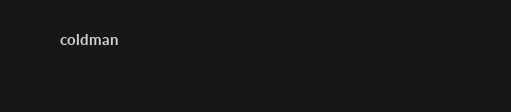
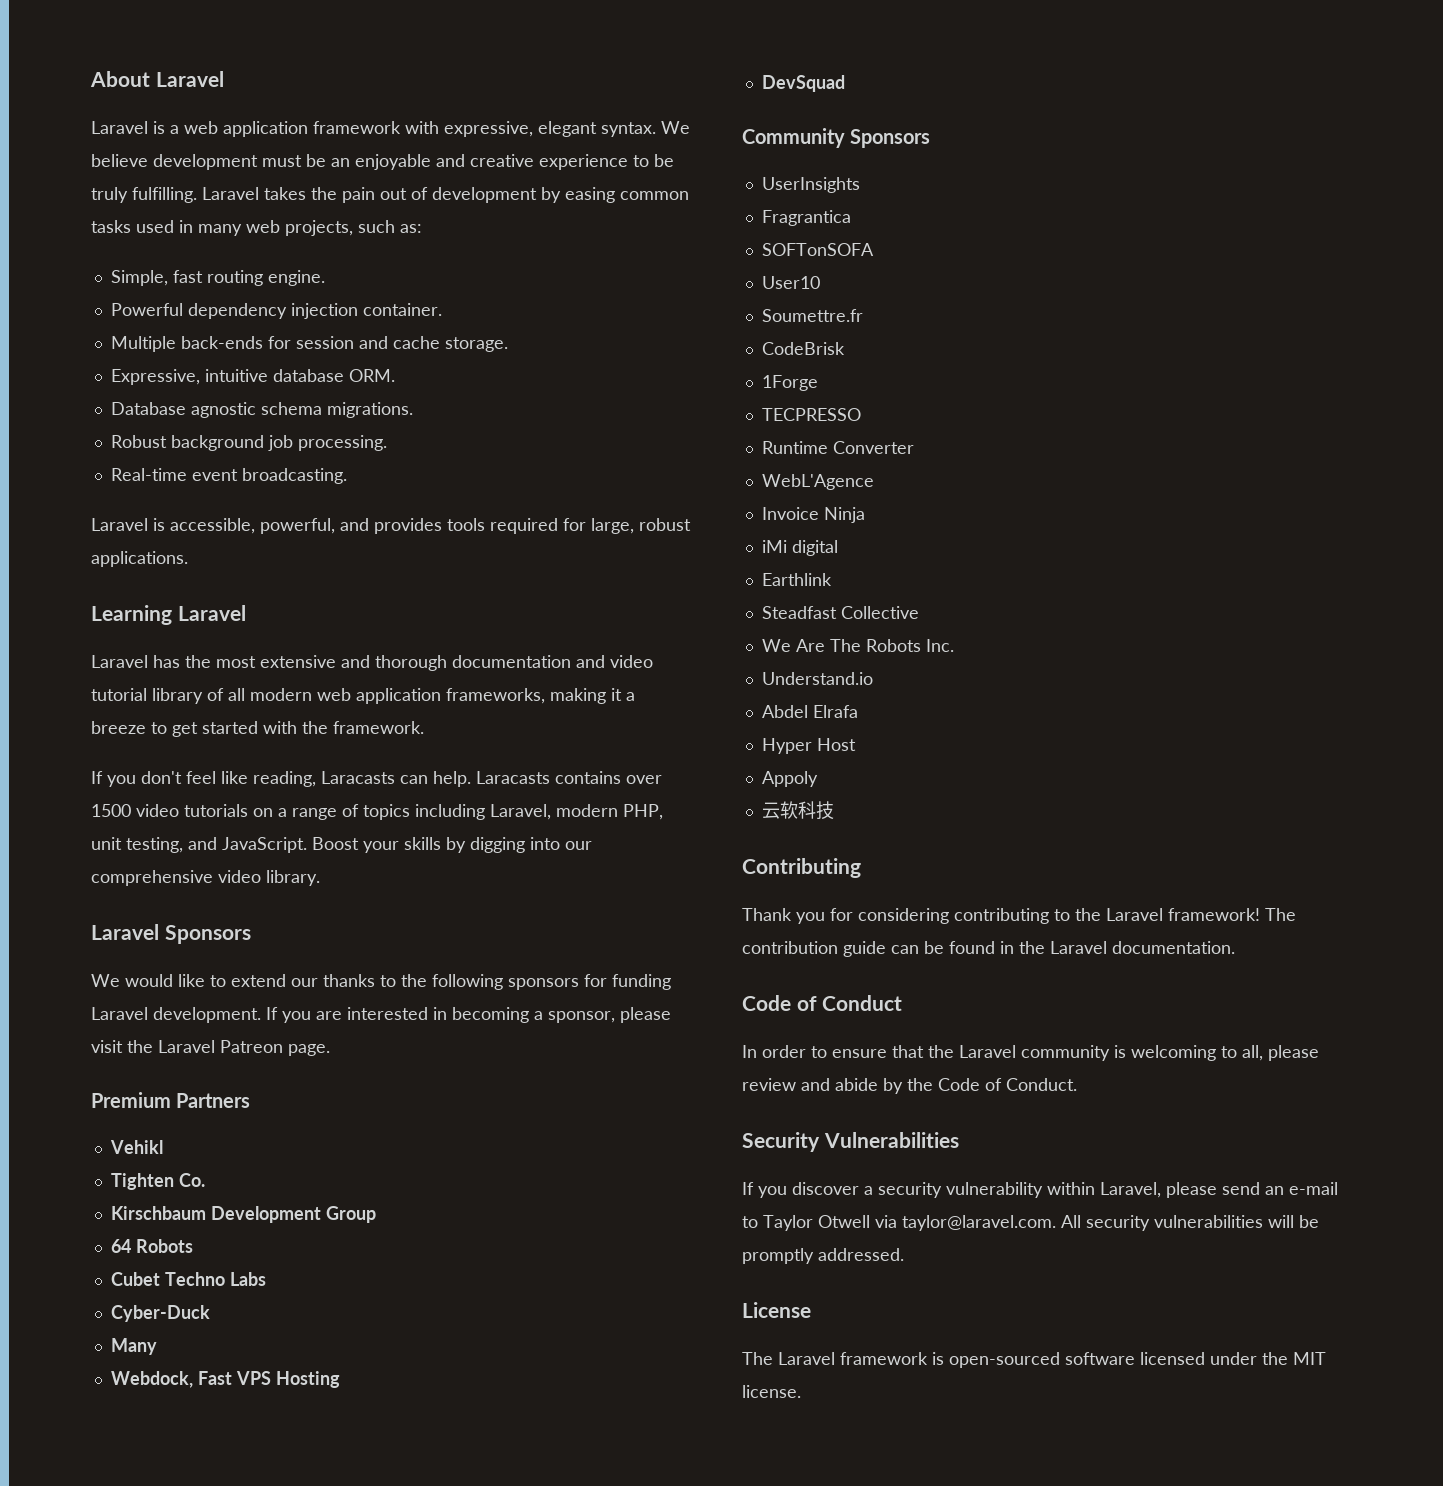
[60,34,118,45] coldman -> [90,71,224,87] [91,121,690,137] [91,154,674,170] [91,187,689,203] [91,220,422,236] [110,270,325,286] [110,303,442,319] [110,336,508,352] [110,369,395,385] [110,402,413,418] [110,435,387,451] [110,468,347,484] [91,518,691,534] [91,551,188,567] [91,605,246,625] [91,655,653,671] [91,688,635,704] [91,721,424,737] [91,771,662,787] [91,804,663,820] [91,837,592,853] [91,870,320,886] [91,924,251,944] [91,974,671,990] [91,1007,671,1023] [91,1040,330,1056] [91,1092,251,1108] [109,1140,163,1154] [110,1173,205,1190] [110,1206,376,1223] [110,1239,193,1253] [110,1272,266,1286] [110,1305,210,1322] [110,1338,157,1355] [110,1371,340,1388] [761,75,845,92] [742,128,931,148] [761,177,860,193] [761,210,851,226] [761,243,874,256] [761,276,820,289] [761,309,863,322] [761,342,845,355] [761,375,818,391] [761,408,861,421] [761,441,914,454] [761,474,874,490] [761,507,865,523] [761,540,838,556] [761,573,832,586] [761,606,919,619] [761,639,954,652] [761,672,873,685] [761,705,858,718] [761,738,856,754] [761,771,818,787] [761,801,834,820] [742,858,861,878] [742,908,1296,924] [742,941,1235,957] [742,995,903,1011] [742,1045,1319,1061] [742,1078,1077,1094] [742,1132,959,1152] [742,1182,1338,1198] [742,1215,1319,1231] [742,1248,904,1264] [742,1302,811,1318] [742,1352,1326,1368] [742,1385,801,1398] About Laravel // Laravel is a web application framework with expressive, elegant syntax. We believe development must be an enjoyable and creative experience to be truly fulfilling. Laravel takes the pain out of development by easing common tasks used in many web projects, such as: // Simple, fast routing engine. // Powerful dependency injection container. // Multiple back-ends for session and cache storage. // Expressive, intuitive database ORM. // Database agnostic schema migrations. // Robust background job processing. // Real-time event broadcasting. // Laravel is accessible, powerful, and provides tools required for large, robust applications. // Learning Laravel // Laravel has the most extensive and thorough documentation and video tutorial library of all modern web application frameworks, making it a breeze to get started with the framework. // If you don't feel like reading, Laracasts can help. Laracasts contains over 1500 video tutorials on a range of topics including Laravel, modern PHP, unit testing, and JavaScript. Boost your skills by digging into our comprehensive video library. // Laravel Sponsors // We would like to extend our thanks to the following sponsors for funding Laravel development. If you are interested in becoming a sponsor, please visit the Laravel Patreon page. // Premium Partners // Vehikl // Tighten Co. // Kirschbaum Development Group // 64 Robots // Cubet Techno Labs // Cyber-Duck // Many // Webdock, Fast VPS Hosting // DevSquad // Community Sponsors // UserInsights // Fragrantica // SOFTonSOFA // User10 // Soumettre.fr // CodeBrisk // 1Forge // TECPRESSO // Runtime Converter // WebL'Agence // Invoice Ninja // iMi digital // Earthlink // Steadfast Collective // We Are The Robots Inc. // Understand.io // Abdel Elrafa // Hyper Host // Appoly // 云软科技 // Contributing // Thank you for considering contributing to the Laravel framework! The contribution guide can be found in the Laravel documentation. // Code of Conduct // In order to ensure that the Laravel community is welcoming to all, please review and abide by the Code of Conduct. // Security Vulnerabilities // If you discover a security vulnerability within Laravel, please send an e-mail to Taylor Otwell via taylor@laravel.com. All security vulnerabilities will be promptly addressed. // License // The Laravel framework is open-sourced software licensed under the MIT license.

